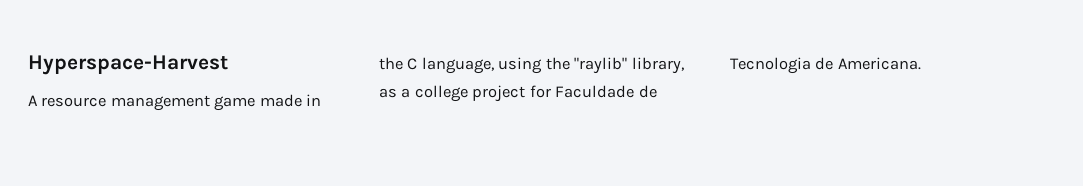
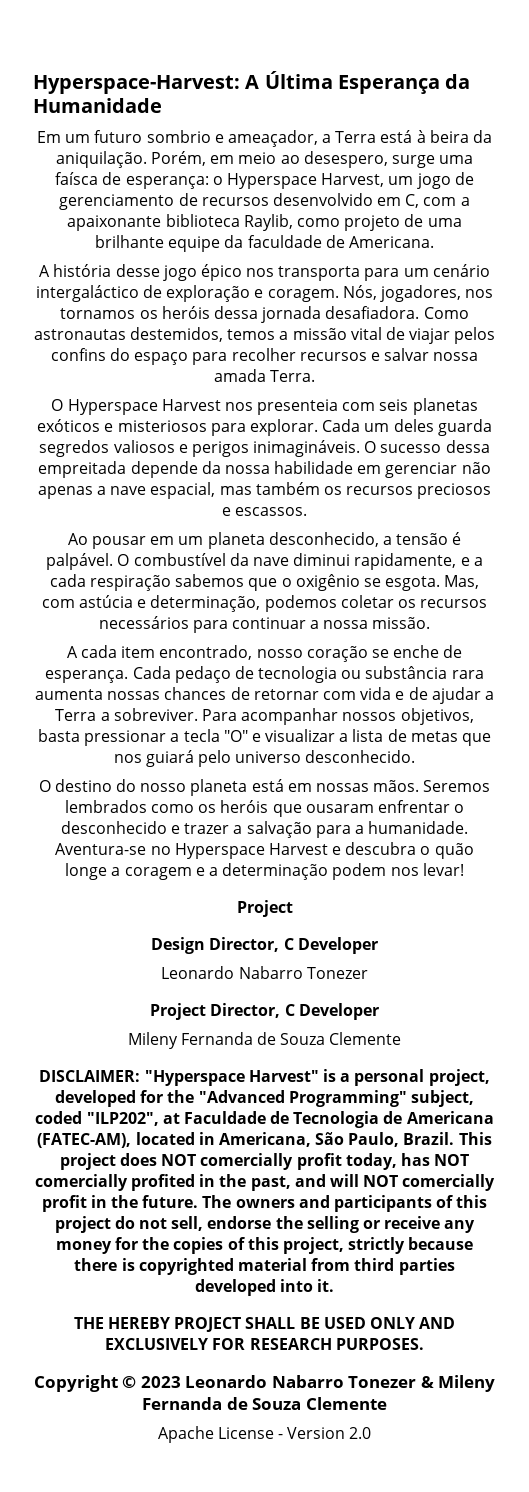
[28,55,228,75] [28,94,322,111] [379,57,684,74] [379,85,657,102] [730,57,921,74] Hyperspace-Harvest // A resource management game made in the C language, using the "raylib" library, as a college project for Faculdade de Tecnologia de Americana. -> [33,71,471,94] [33,98,162,113] [36,130,493,147] [55,151,474,168] [55,172,474,189] [59,193,470,210] [67,214,462,231] [95,235,434,252] [39,264,490,281] [35,285,494,302] [60,306,469,323] [33,327,496,344] [50,348,479,365] [213,369,316,382] [51,398,478,415] [37,419,492,436] [39,440,490,457] [38,461,491,478] [37,482,492,499] [221,507,308,516] [67,532,462,549] [46,553,483,570] [49,574,480,591] [41,595,488,612] [98,616,431,633] [66,645,463,662] [45,666,484,683] [35,687,494,704] [55,708,474,725] [37,729,492,746] [113,750,416,767] [38,779,491,796] [64,800,465,817] [60,821,469,838] [55,842,474,859] [65,863,464,880] [236,900,293,917] [151,937,378,954] [161,966,368,979] [150,1003,379,1020] [127,1032,402,1049] [39,1069,490,1086] [55,1090,474,1107] [35,1111,494,1128] [37,1132,492,1148] [59,1153,470,1170] [34,1174,496,1191] [41,1195,488,1212] [54,1216,476,1233] [55,1237,474,1254] [74,1258,455,1275] [194,1279,335,1296] [73,1317,456,1332] [105,1338,424,1350] [33,1375,496,1392] [142,1397,387,1410] [157,1426,372,1443] Hyperspace-Harvest: A Última Esperança da Humanidade // Em um futuro sombrio e ameaçador, a Terra está à beira da aniquilação. Porém, em meio ao desespero, surge uma faísca de esperança: o Hyperspace Harvest, um jogo de gerenciamento de recursos desenvolvido em C, com a apaixonante biblioteca Raylib, como projeto de uma brilhante equipe da faculdade de Americana. // A história desse jogo épico nos transporta para um cenário intergaláctico de exploração e coragem. Nós, jogadores, nos tornamos os heróis dessa jornada desafiadora. Como astronautas destemidos, temos a missão vital de viajar pelos confins do espaço para recolher recursos e salvar nossa amada Terra. // O Hyperspace Harvest nos presenteia com seis planetas exóticos e misteriosos para explorar. Cada um deles guarda segredos valiosos e perigos inimagináveis. O sucesso dessa empreitada depende da nossa habilidade em gerenciar não apenas a nave espacial, mas também os recursos preciosos e escassos. // Ao pousar em um planeta desconhecido, a tensão é palpável. O combustível da nave diminui rapidamente, e a cada respiração sabemos que o oxigênio se esgota. Mas, com astúcia e determinação, podemos coletar os recursos necessários para continuar a nossa missão. // A cada item encontrado, nosso coração se enche de esperança. Cada pedaço de tecnologia ou substância rara aumenta nossas chances de retornar com vida e de ajudar a Terra a sobreviver. Para acompanhar nossos objetivos, basta pressionar a tecla "O" e visualizar a lista de metas que nos guiará pelo universo desconhecido. // O destino do nosso planeta está em nossas mãos. Seremos lembrados como os heróis que ousaram enfrentar o desconhecido e trazer a salvação para a humanidade. Aventura-se no Hyperspace Harvest e descubra o quão longe a coragem e a determinação podem nos levar! // Project // Design Director, C Developer // Leonardo Nabarro Tonezer // Project Director, C Developer // Mileny Fernanda de Souza Clemente // DISCLAIMER: "Hyperspace Harvest" is a personal project, developed for the "Advanced Programming" subject, coded "ILP202", at Faculdade de Tecnologia de Americana (FATEC-AM), located in Americana, São Paulo, Brazil. This project does NOT comercially profit today, has NOT comercially profited in the past, and will NOT comercially profit in the future. The owners and participants of this project do not sell, endorse the selling or receive any money for the copies of this project, strictly because there is copyrighted material from third parties developed into it. // THE HEREBY PROJECT SHALL BE USED ONLY AND EXCLUSIVELY FOR RESEARCH PURPOSES. // Copyright © 2023 Leonardo Nabarro Tonezer & Mileny Fernanda de Souza Clemente // Apache License - Version 2.0

